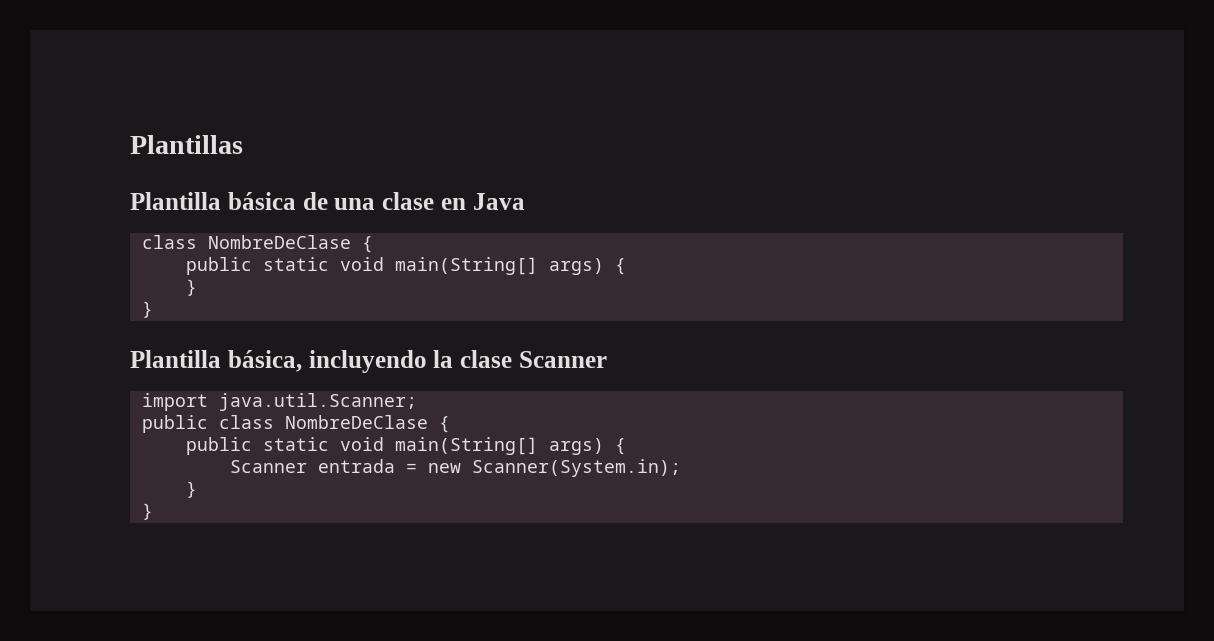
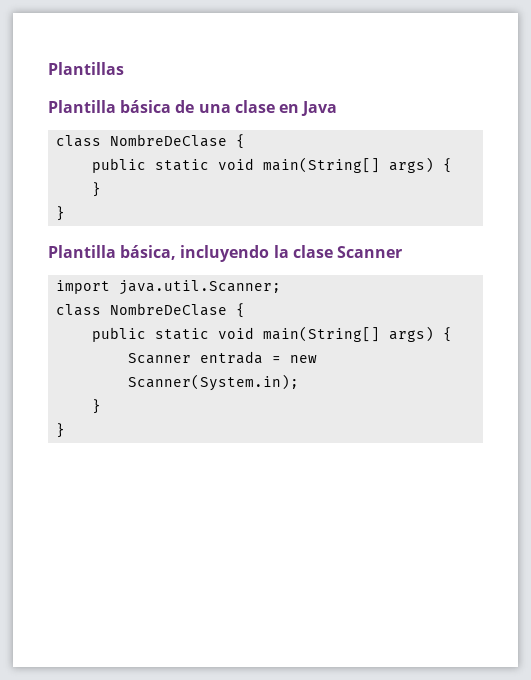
[142,415,208,433] public -> (282, 287) none

